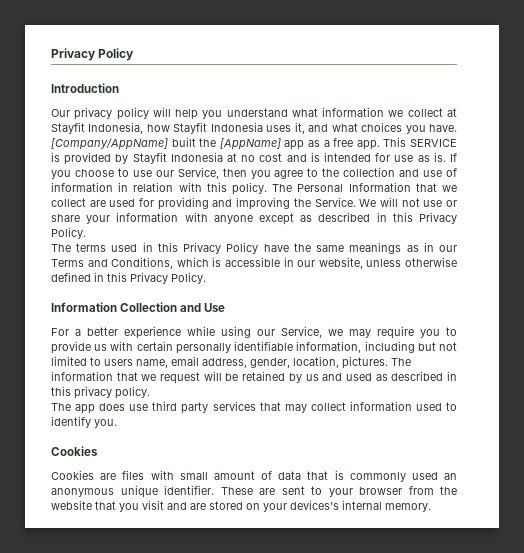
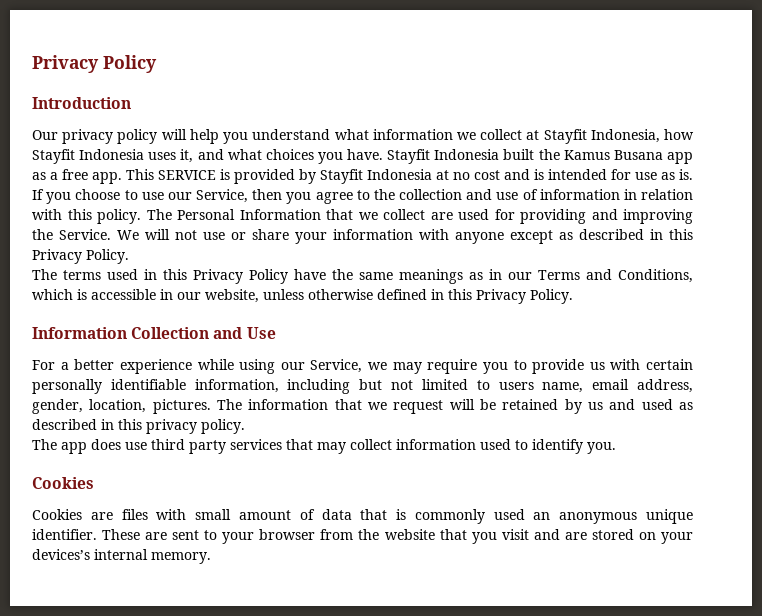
[51,137,281,150] [Company/AppName] built the [AppName] -> [387,149,663,164] Stayfit Indonesia built the Kamus Busana

